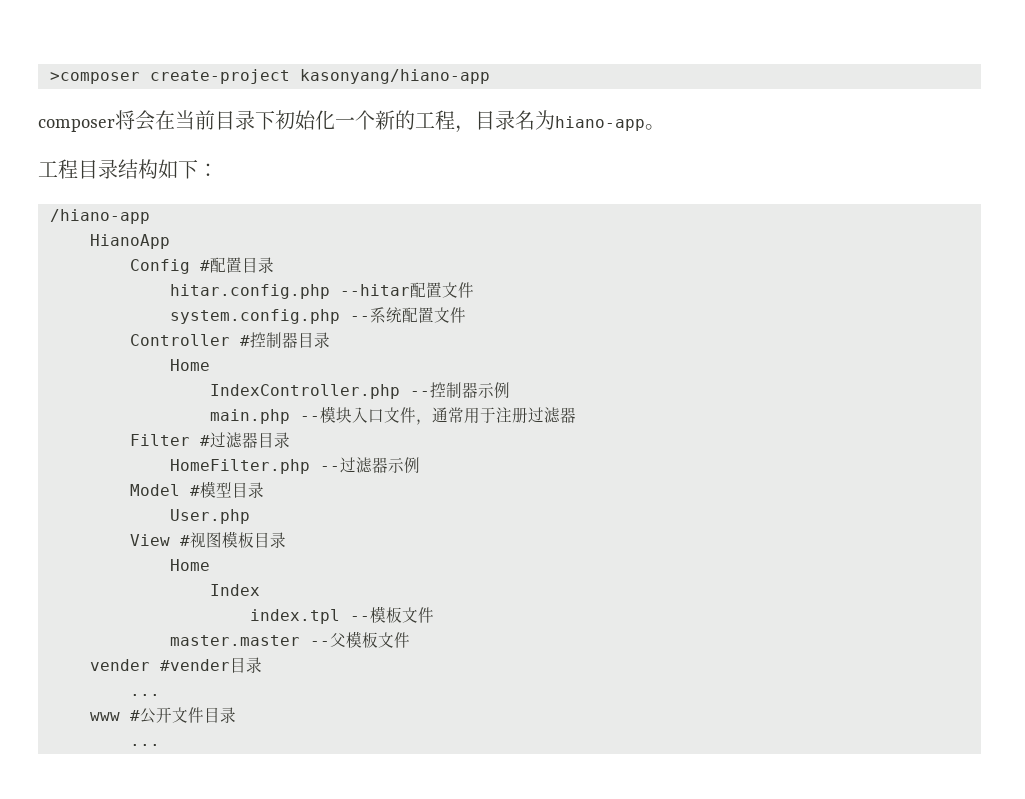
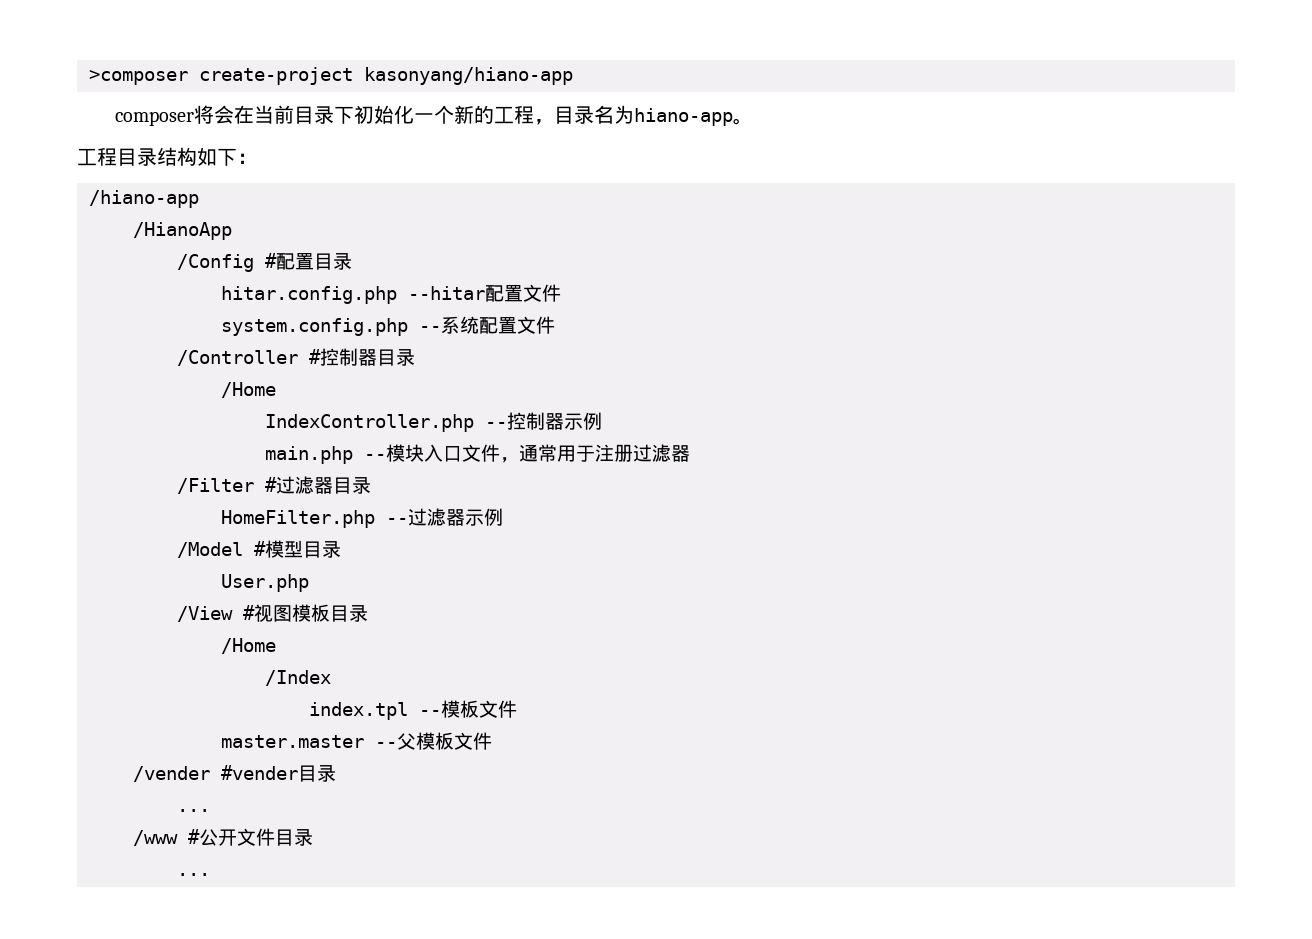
[90,234,170,249] [130,259,190,274] HianoApp // Config -> [133,222,232,240] [177,254,254,272] /HianoApp // /Config
[130,334,230,346] Controller -> [177,350,298,366] /Controller
[170,359,210,371] Home -> [221,382,276,398] /Home
[130,434,190,446] Filter -> [177,478,254,494] /Filter
[130,484,180,496] Model -> [177,542,243,558] /Model
[130,534,170,546] View -> [177,606,233,622] /View
[170,559,210,571] [210,584,260,596] Home // Index -> [221,638,276,654] [265,670,331,686] /Home // /Index
[90,659,150,671] vender -> [133,766,210,782] /vender
[90,712,120,721] www -> [133,830,178,846] /www

